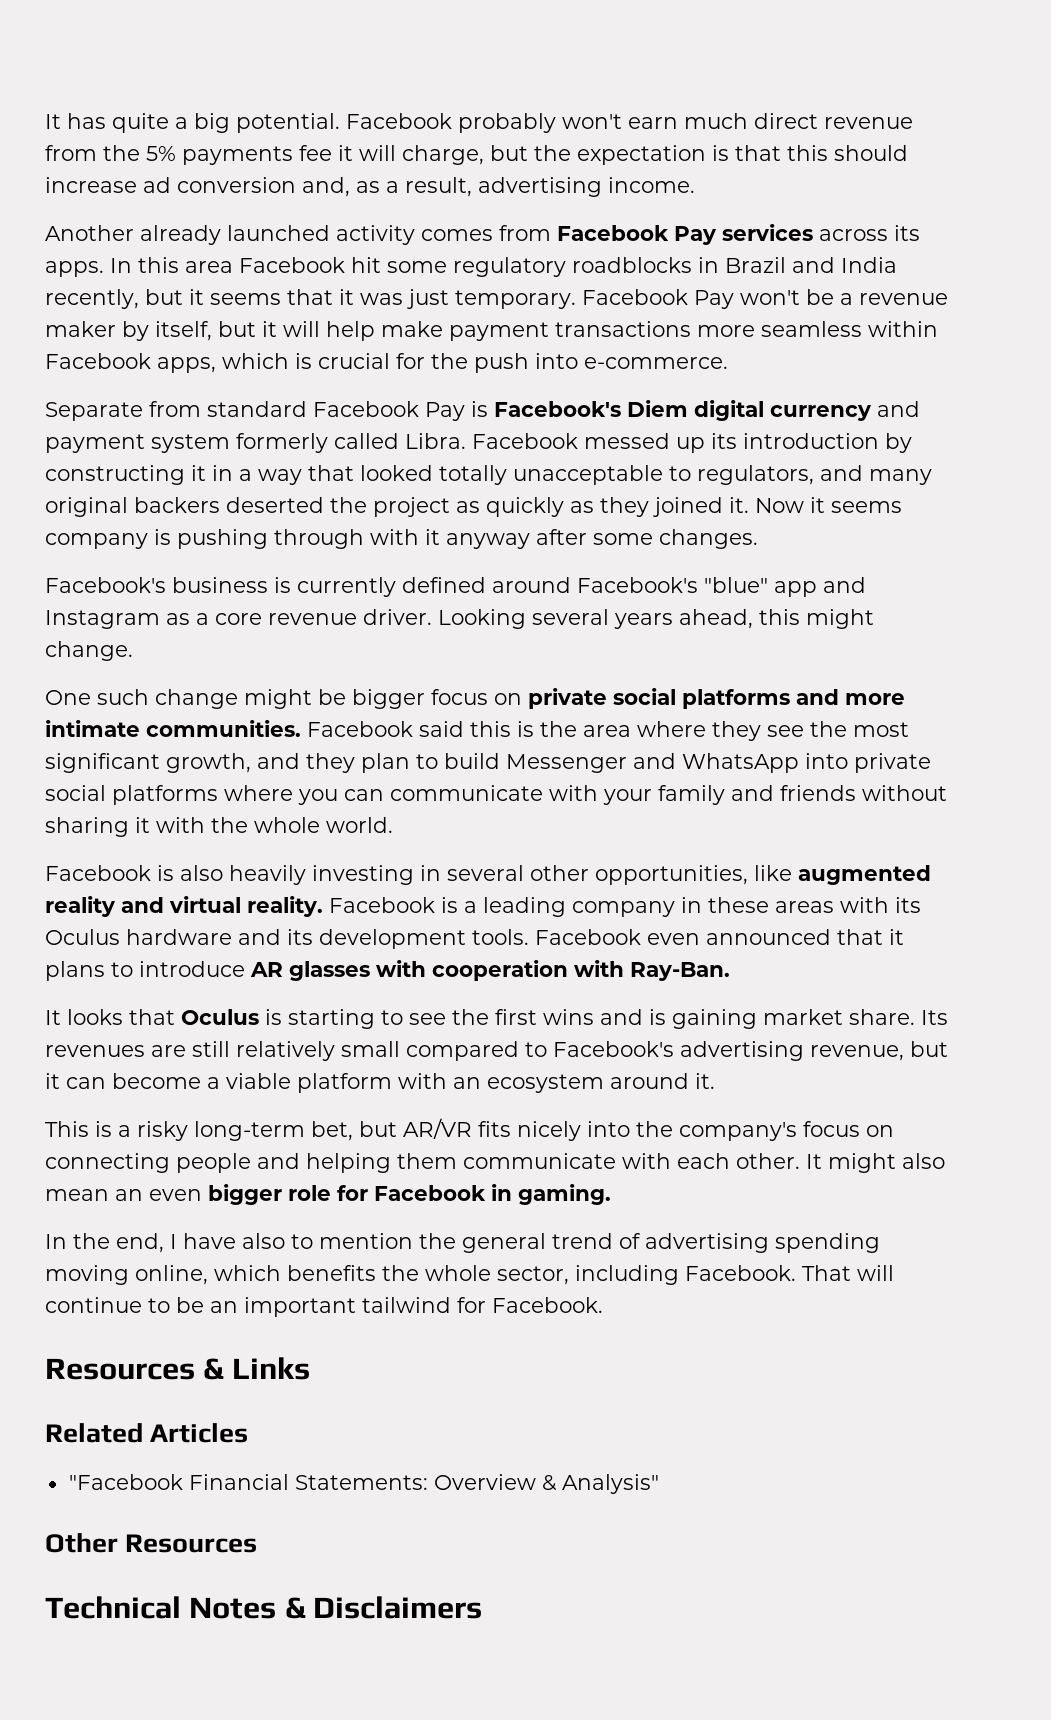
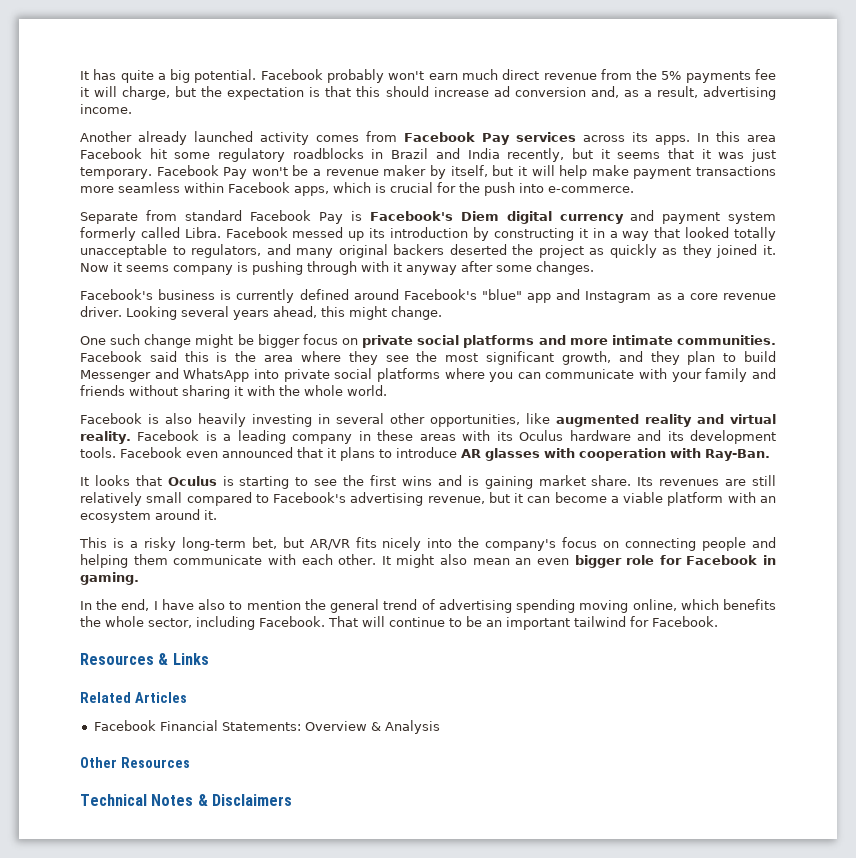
[68,1474,183,1490] "Facebook -> [93,720,156,731] Facebook
[561,1474,659,1494] Analysis" -> [384,720,440,734] Analysis

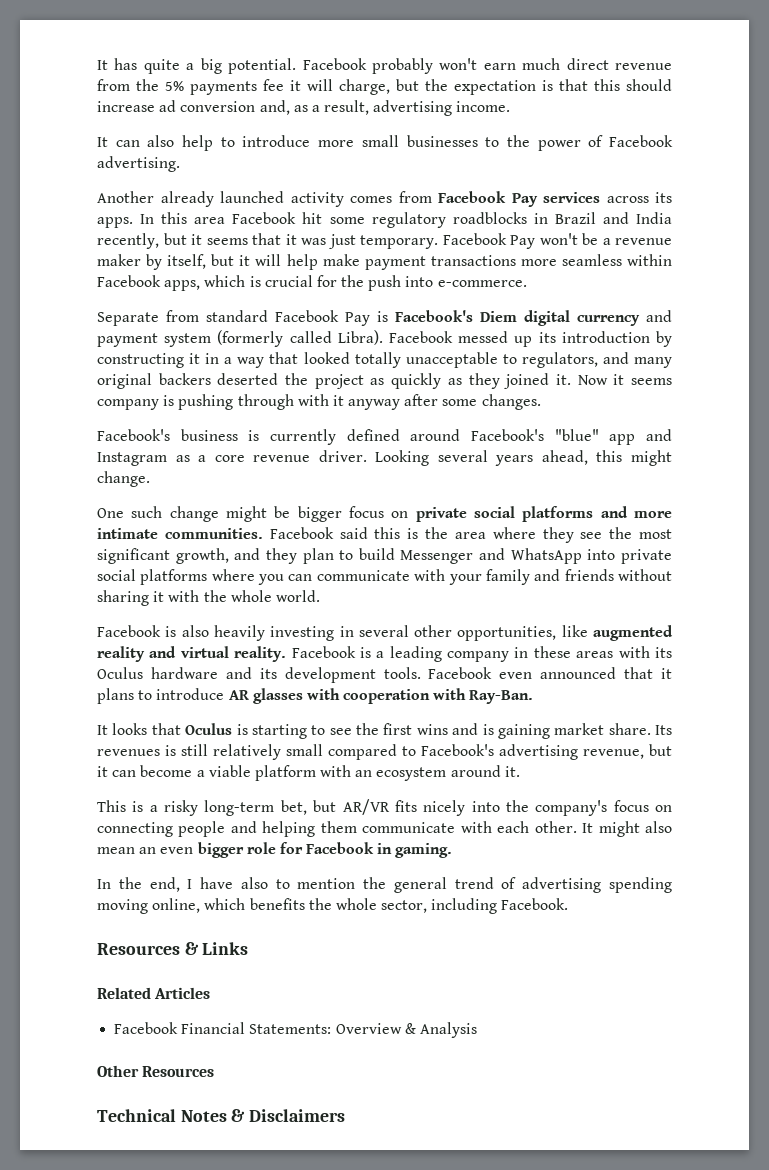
(132, 109) none -> [97,135,673,151] [97,156,180,172] // It can also help to introduce more small businesses to the power of Facebook advertising.
[80,227,221,241] formerly called Libra. -> [217,330,383,347] (formerly called Libra).
[725,479,747,486] are -> [165,745,176,756] is
[327,616,718,630] That will continue to be an important tailwind for Facebook. -> (569, 904) none

